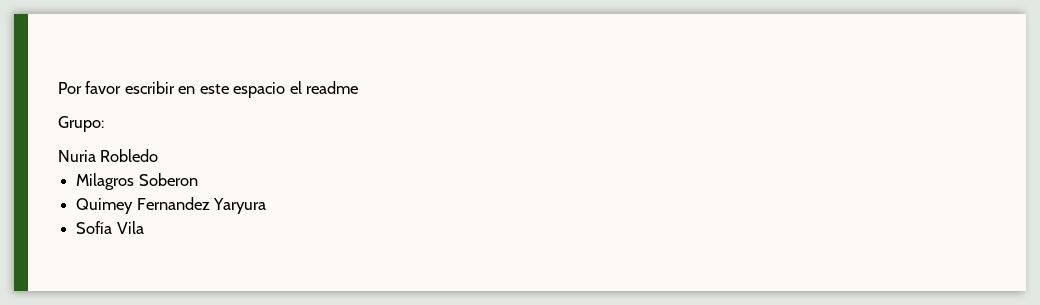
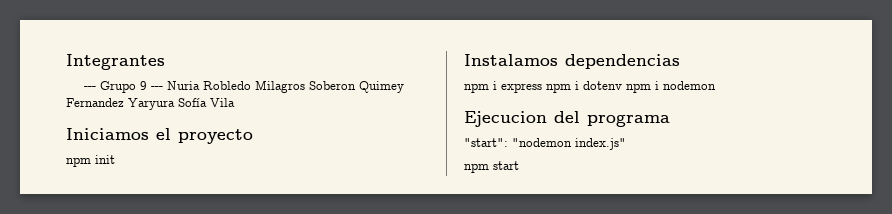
[58,81,359,98] [58,116,104,132] Por favor escribir en este espacio el readme // Grupo: // -> [66,54,165,70] [83,81,163,93] Integrantes // --- Grupo 9 ---
(159, 155) // -> (251, 85) none
(198, 179) // -> (356, 85) none
(267, 206) // -> (175, 104) none
(144, 227) none -> [66,128,253,144] [66,155,115,167] [464,54,680,69] [464,81,716,93] [464,111,670,127] [464,138,626,150] [464,161,519,173] // Iniciamos el proyecto // npm init // Instalamos dependencias // npm i express npm i dotenv npm i nodemon // Ejecucion del programa // "start": "nodemon index.js" // npm start

